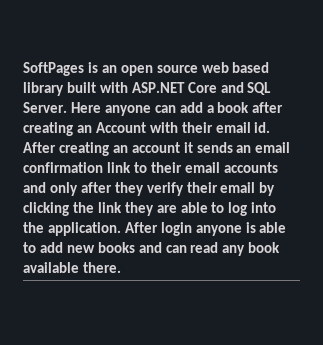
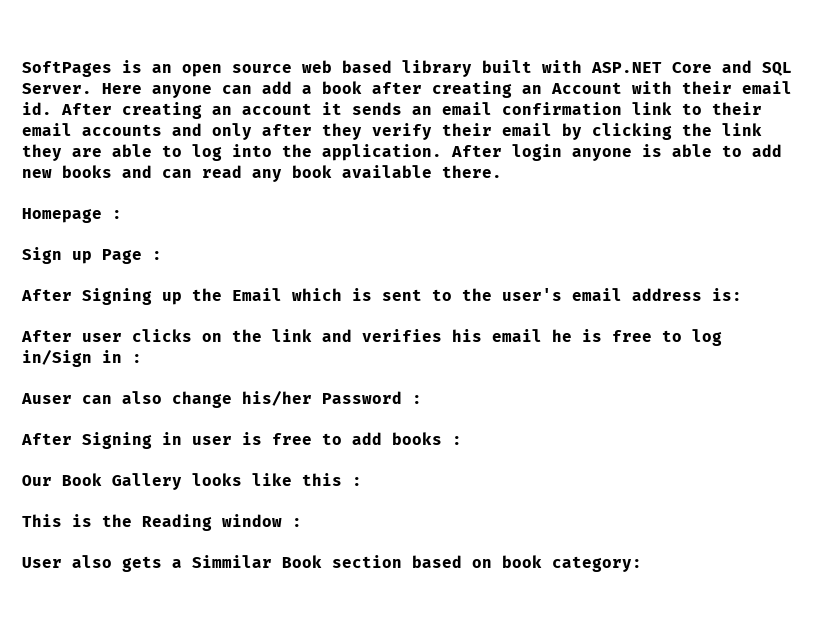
(121, 267) none -> [22,208,122,223] [22,247,162,264] [21,288,742,305] [21,329,722,346] [22,350,142,367] [21,391,422,408] [21,432,462,449] [22,473,362,490] [22,514,302,531] [22,555,642,572] // Homepage : // Sign up Page : // After Signing up the Email which is sent to the user's email address is: // After user clicks on the link and verifies his email he is free to log in/Sign in : // Auser can also change his/her Password : // After Signing in user is free to add books : // Our Book Gallery looks like this : // This is the Reading window : // User also gets a Simmilar Book section based on book category:

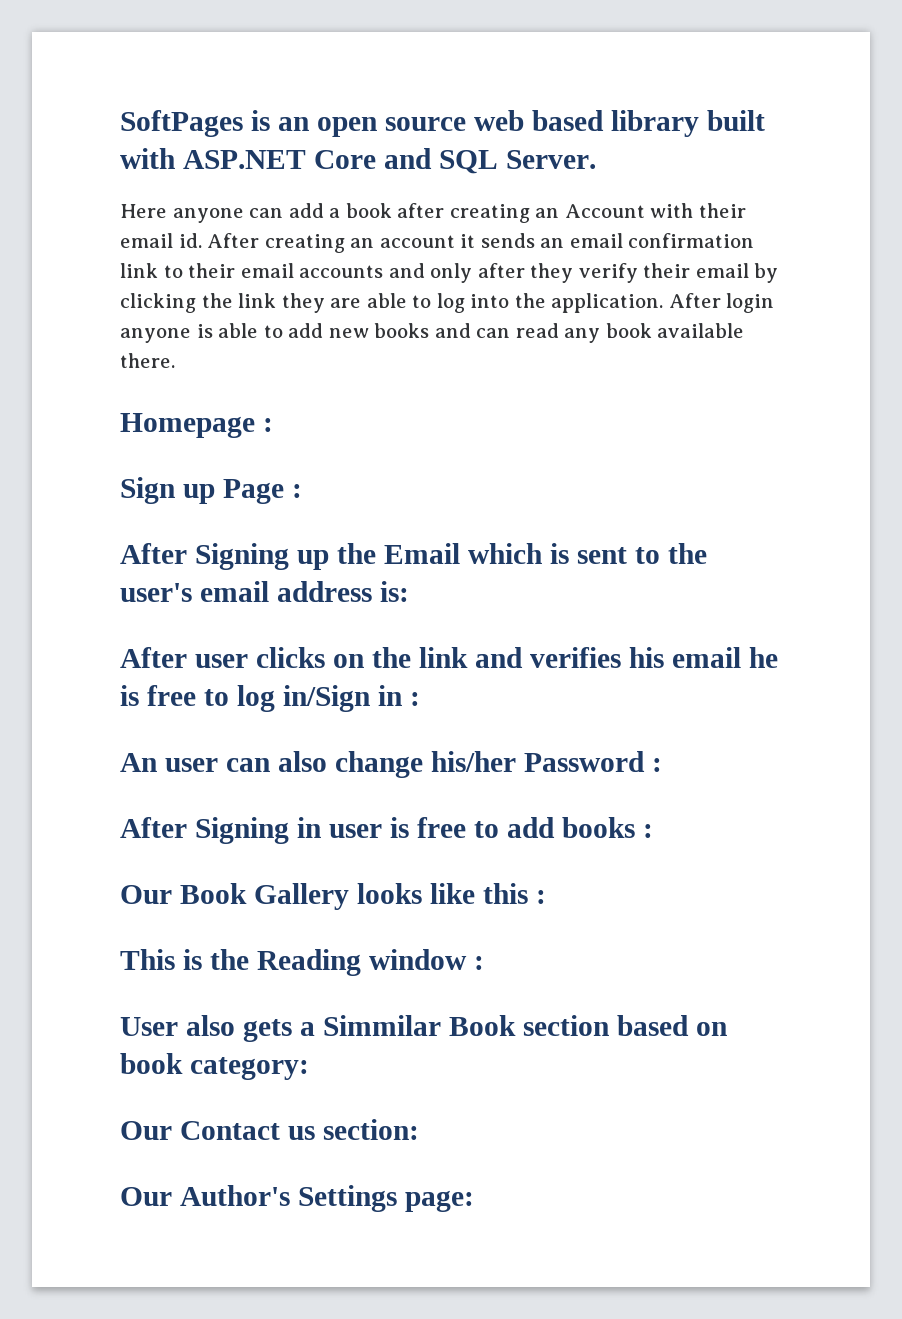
(92, 88) none -> (596, 159) //
[21,393,72,404] Auser -> [120,753,218,772] An user
(642, 564) none -> [120,1119,419,1140] [120,1185,474,1212] // Our Contact us section: // Our Author's Settings page:

